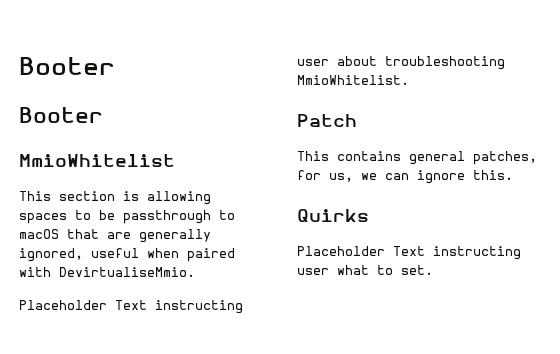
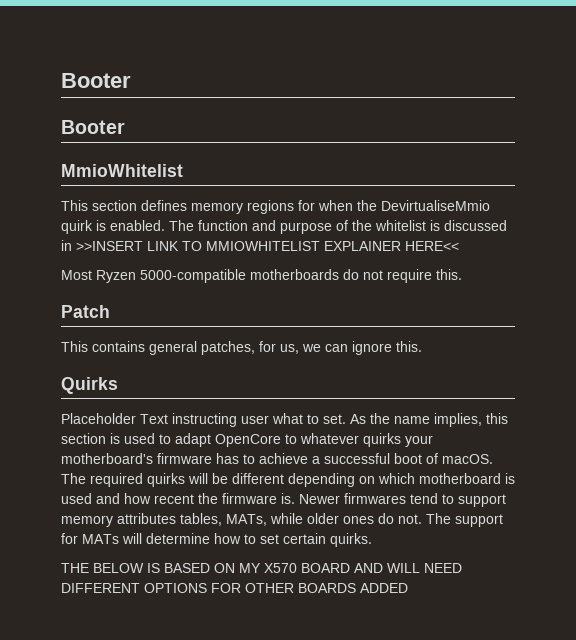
[123,191,211,205] [19,210,235,224] [19,229,211,243] [19,248,235,262] [19,267,195,277] [19,300,243,314] [297,56,505,70] [297,75,409,85] is allowing spaces to be passthrough to macOS that are generally ignored, useful when paired with DevirtualiseMmio. // Placeholder Text instructing user about troubleshooting MmioWhitelist. -> [141,200,490,214] [61,220,507,234] [61,240,459,251] [61,269,462,283] defines memory regions for when the DevirtualiseMmio quirk is enabled. The function and purpose of the whitelist is discussed in >>INSERT LINK TO MMIOWHITELIST EXPLAINER HERE<< // Most Ryzen 5000-compatible motherboards do not require this.
(433, 270) none -> [350,413,508,427] [61,433,433,447] [61,453,493,464] [61,473,515,487] [61,493,506,507] [61,513,503,527] [61,533,372,547] [61,563,462,573] [61,583,408,593] As the name implies, this section is used to adapt OpenCore to whatever quirks your motherboard's firmware has to achieve a successful boot of macOS. The required quirks will be different depending on which motherboard is used and how recent the firmware is. Newer firmwares tend to support memory attributes tables, MATs, while older ones do not. The support for MATs will determine how to set certain quirks. // THE BELOW IS BASED ON MY X570 BOARD AND WILL NEED DIFFERENT OPTIONS FOR OTHER BOARDS ADDED

